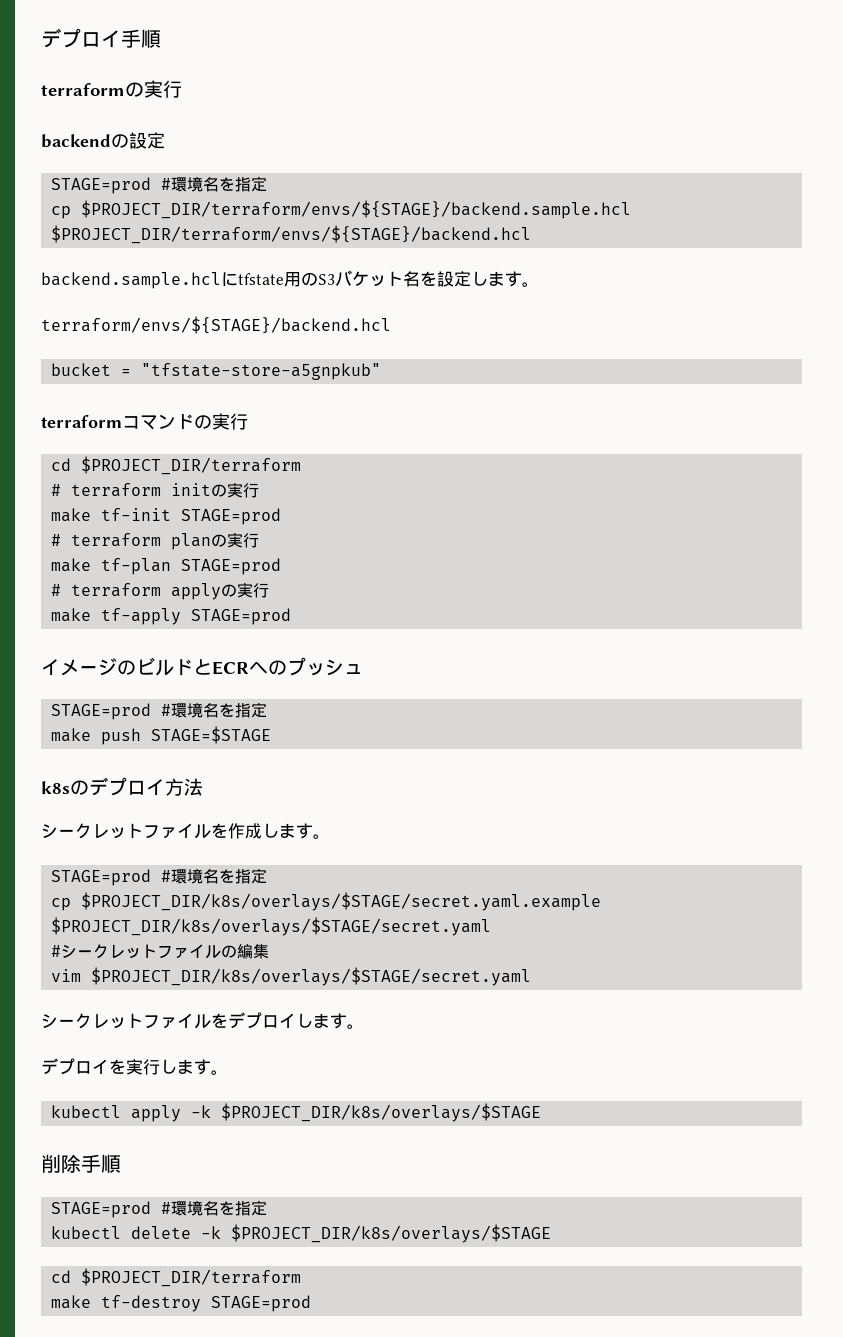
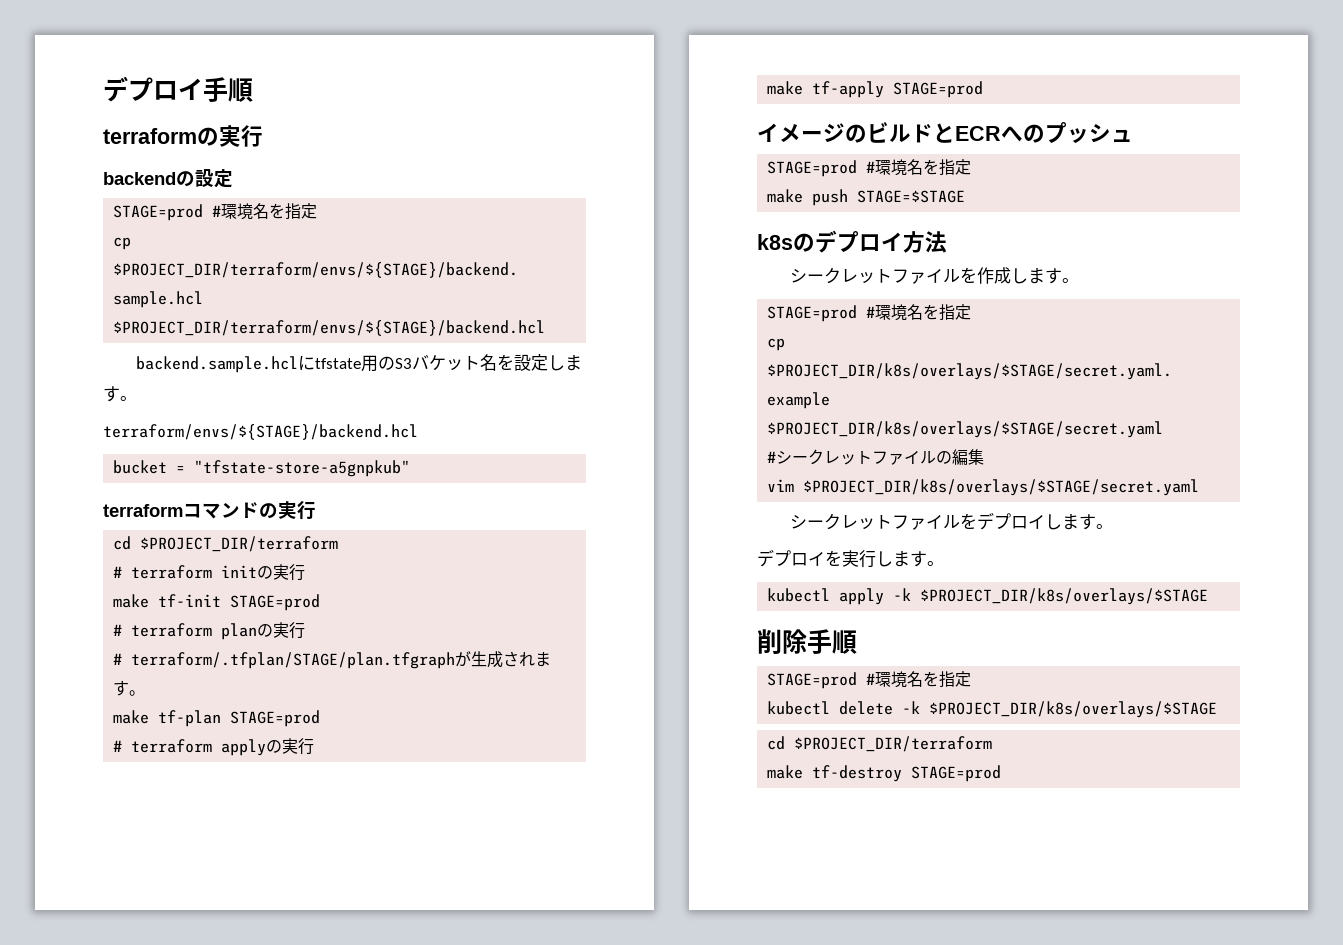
(260, 540) none -> [113,651,552,669] [113,680,146,696] // # terraform/.tfplan/STAGE/plan.tfgraphが生成されます。

